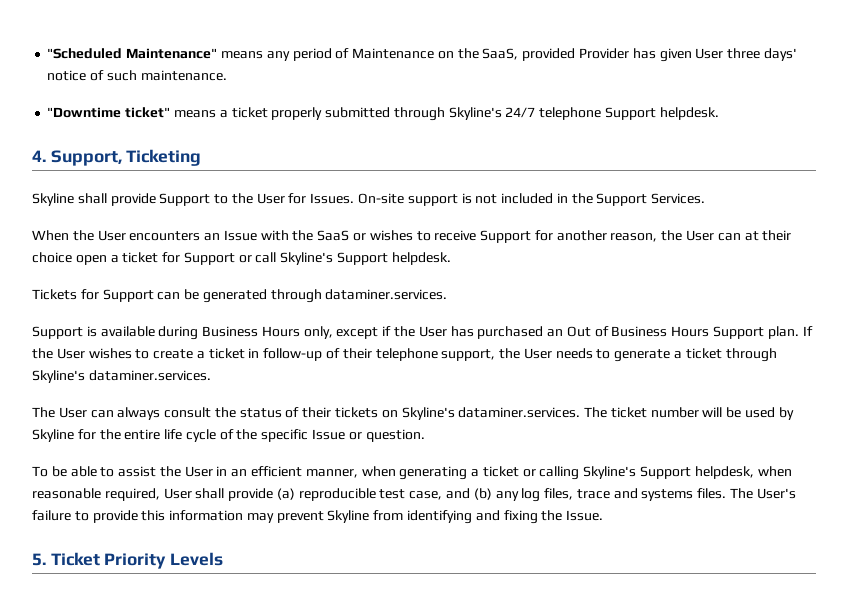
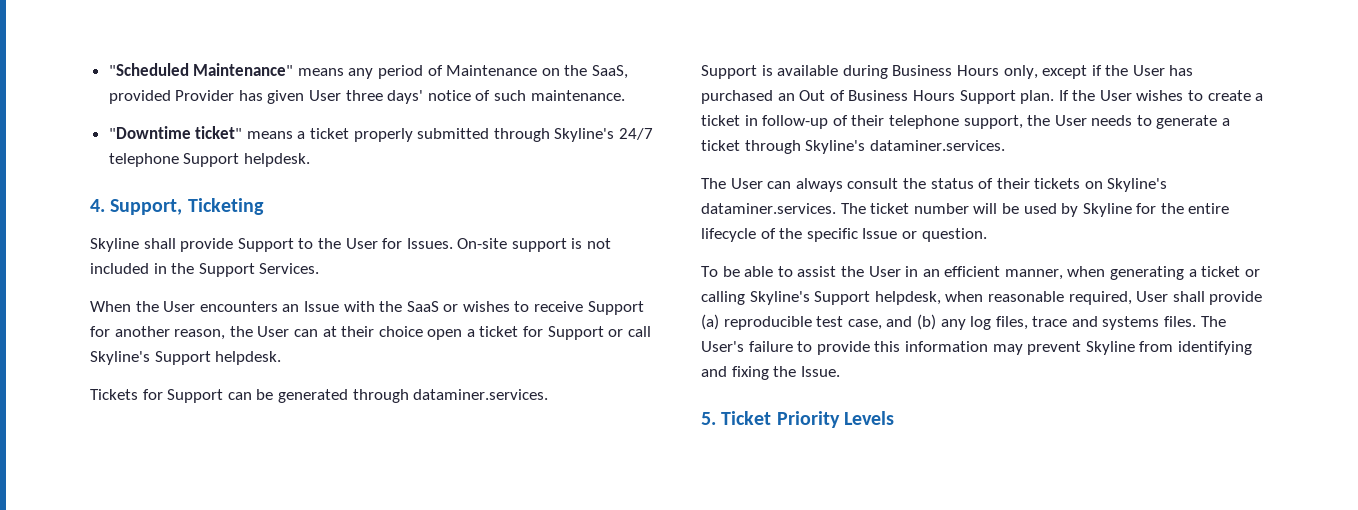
[164,429,216,442] life cycle -> [701,228,756,242] lifecycle

